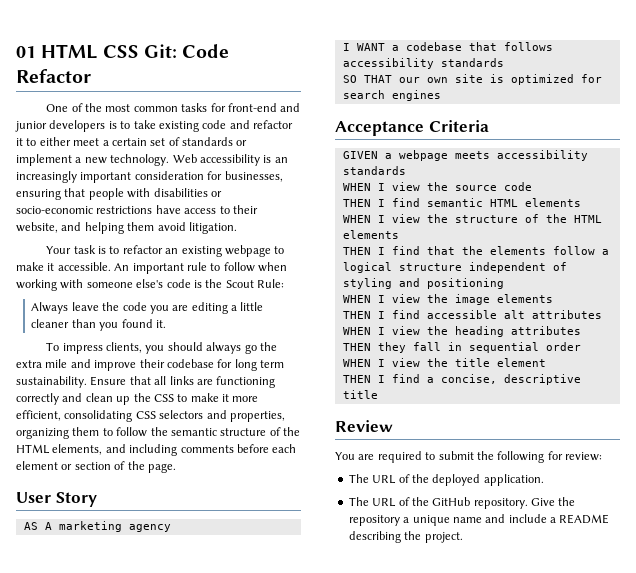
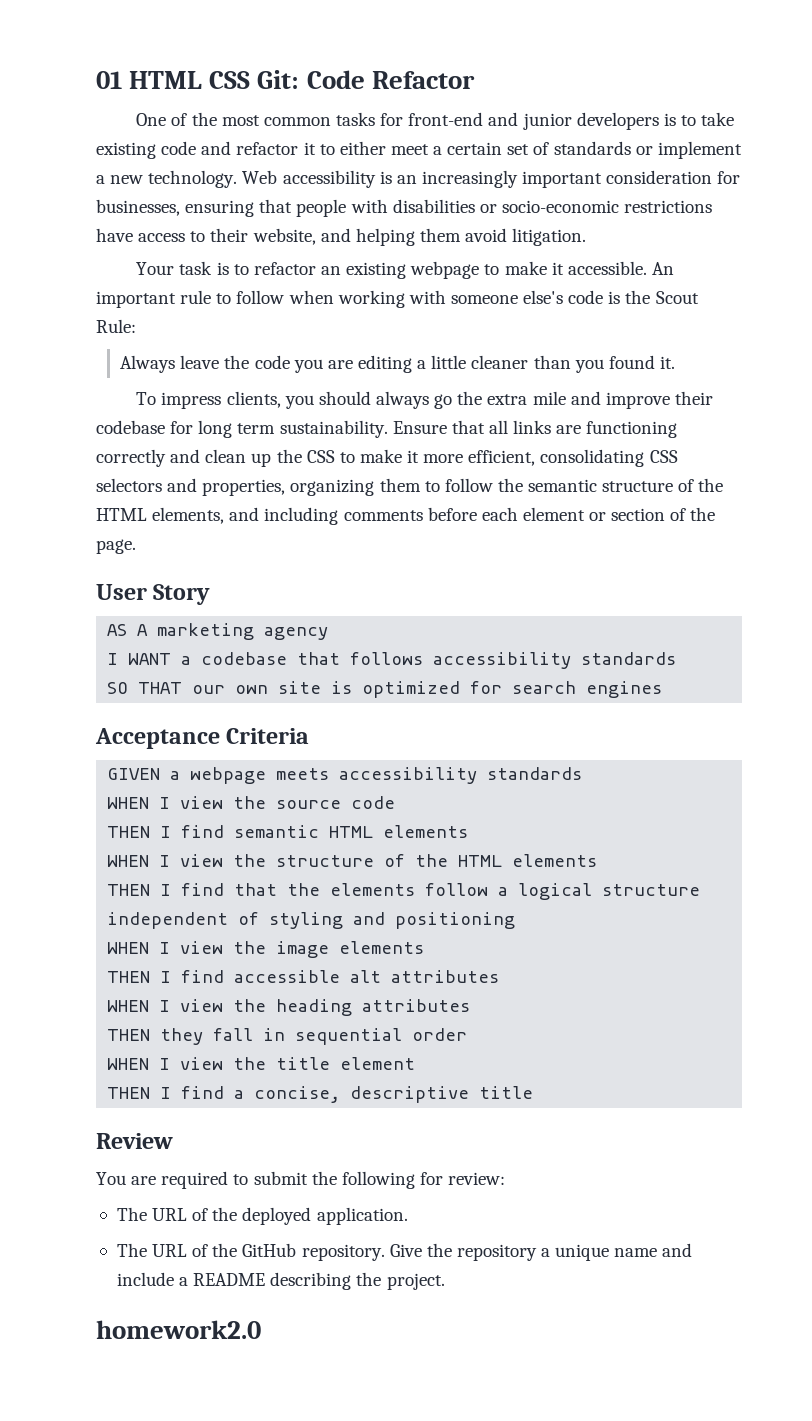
(463, 537) none -> [96,1320,261,1339] // homework2.0

